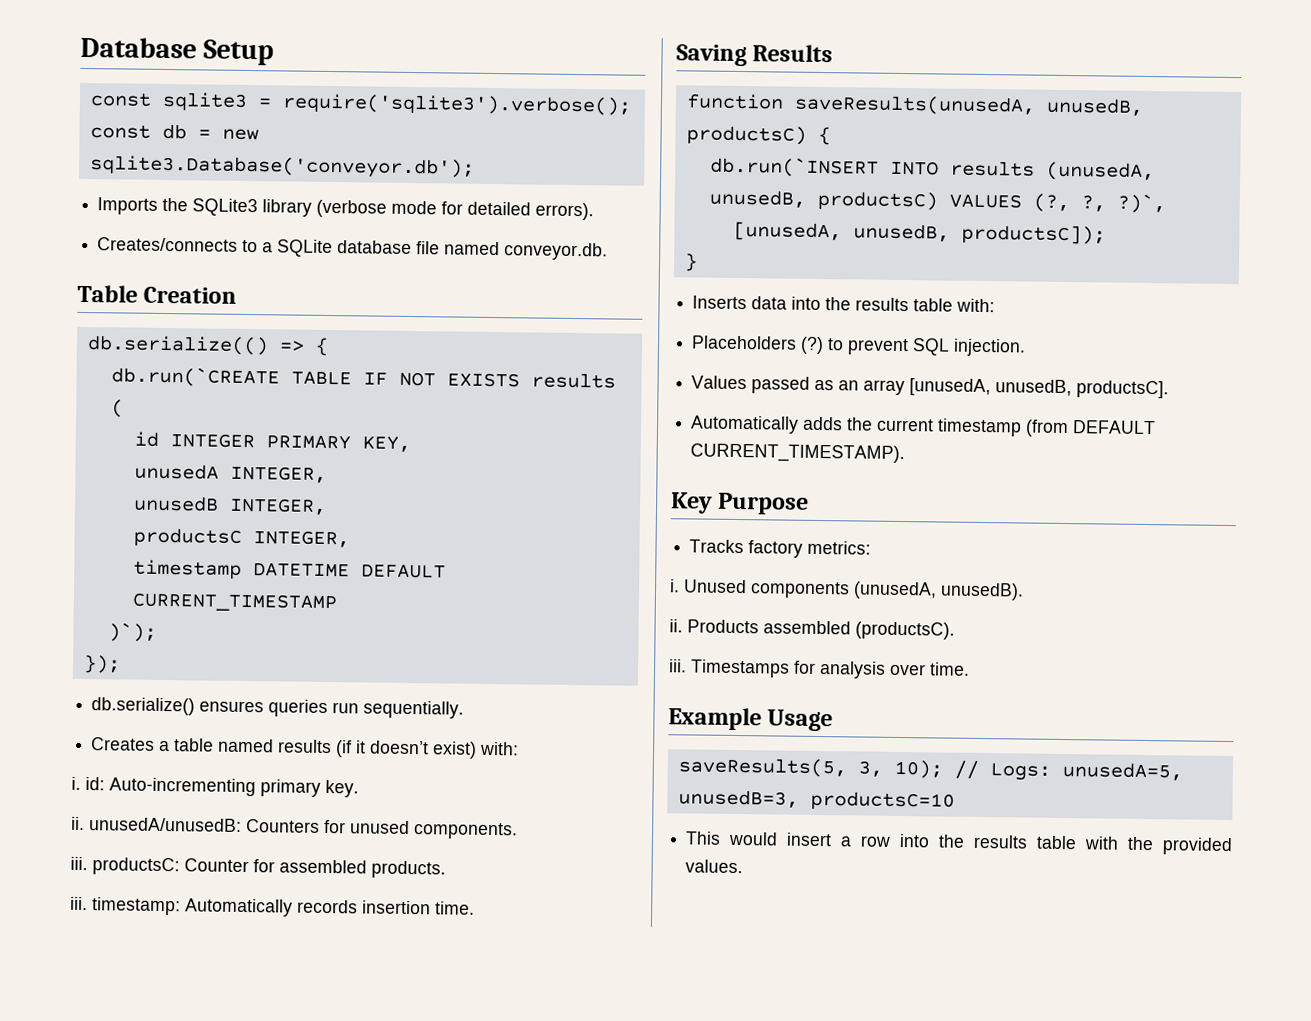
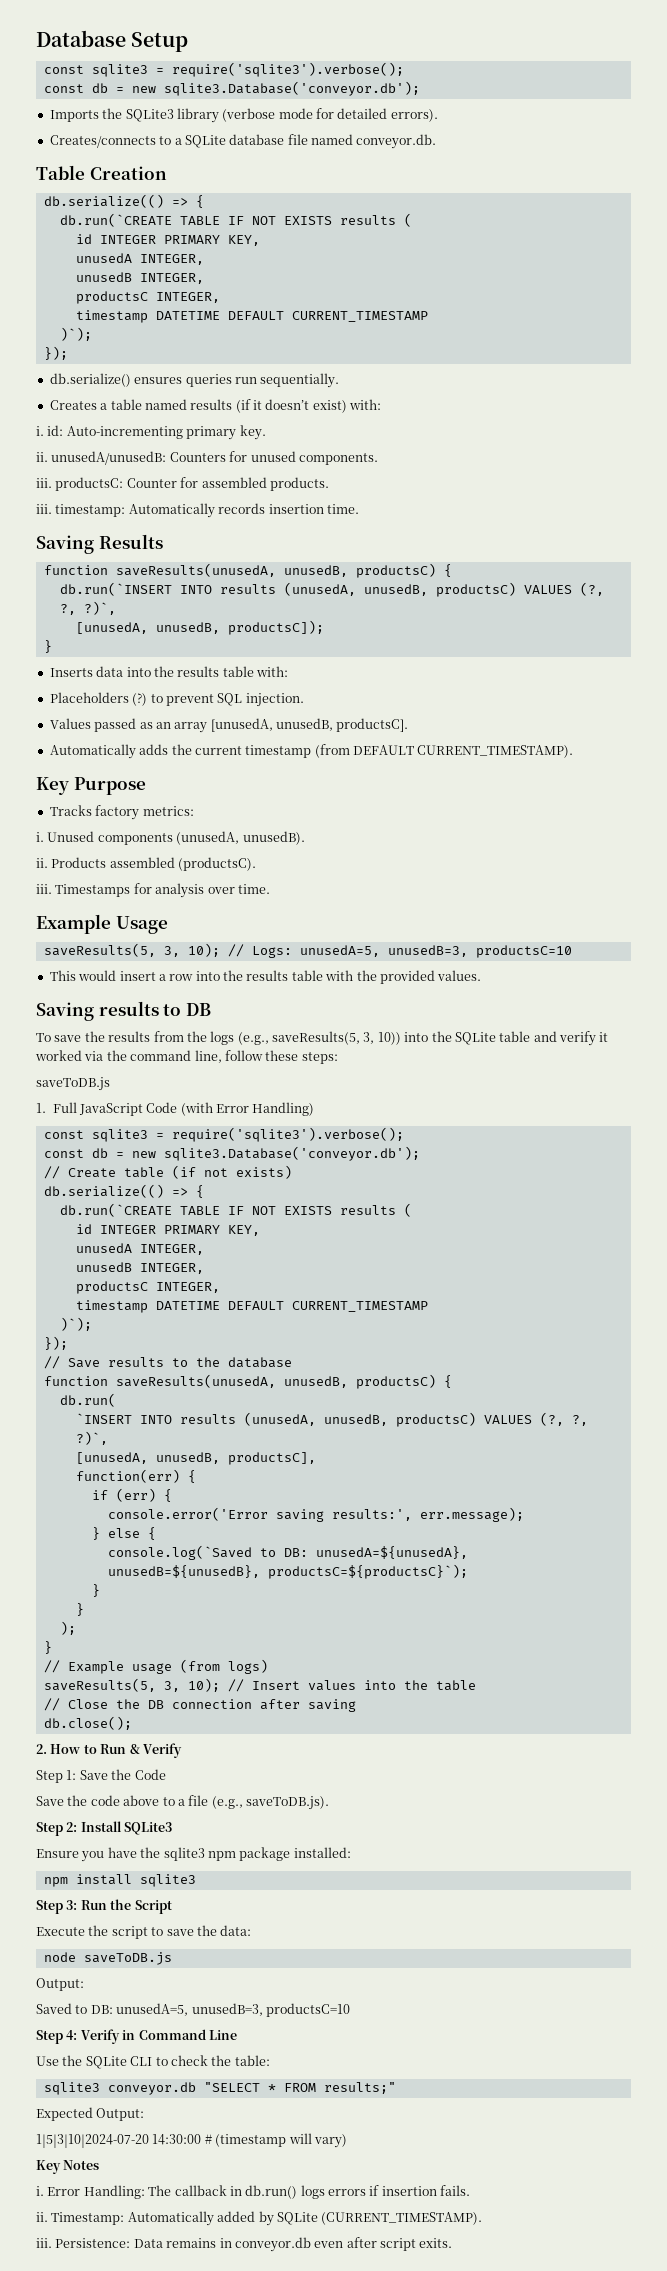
(744, 866) none -> [36,1001,211,1021] [36,1031,609,1046] [35,1050,338,1064] [36,1077,110,1091] [36,1102,315,1116] [43,1127,404,1142] [43,1146,420,1161] [43,1165,292,1179] [43,1184,204,1198] [59,1203,412,1217] [75,1224,260,1236] [75,1243,204,1255] [75,1262,204,1274] [75,1281,220,1294] [75,1300,428,1313] [59,1317,92,1331] [43,1336,68,1350] [43,1356,292,1369] [43,1374,452,1389] [59,1393,116,1407] [75,1412,588,1427] [75,1431,108,1445] [75,1452,316,1465] [75,1469,196,1483] [91,1488,172,1502] [107,1507,524,1522] [91,1527,156,1540] [107,1545,468,1560] [107,1564,468,1579] [91,1584,100,1597] [75,1603,84,1616] [59,1621,76,1635] [43,1641,52,1654] [43,1659,268,1674] [43,1678,476,1692] [43,1698,356,1712] [43,1716,132,1730] [36,1743,182,1758] [36,1769,166,1783] [36,1795,329,1810] [36,1821,173,1836] [36,1847,351,1862] [43,1874,196,1887] [36,1899,172,1914] [36,1925,252,1939] [43,1952,172,1965] [36,1978,84,1991] [36,2003,350,2017] [36,2029,237,2044] [36,2055,270,2069] [43,2082,396,2095] [36,2107,145,2121] [36,2133,347,2148] [36,2160,100,2174] [36,2185,471,2199] [36,2211,483,2226] [36,2237,453,2252] // Saving results to DB // To save the results from the logs (e.g., saveResults(5, 3, 10)) into the SQLite table and verify it worked via the command line, follow these steps: // saveToDB.js // 1. Full JavaScript Code (with Error Handling) // const sqlite3 = require('sqlite3').verbose(); // const db = new sqlite3.Database('conveyor.db'); // // Create table (if not exists) // db.serialize(() => { // db.run(`CREATE TABLE IF NOT EXISTS results ( // id INTEGER PRIMARY KEY, // unusedA INTEGER, // unusedB INTEGER, // productsC INTEGER, // timestamp DATETIME DEFAULT CURRENT_TIMESTAMP // )`); // }); // // Save results to the database // function saveResults(unusedA, unusedB, productsC) { // db.run( // `INSERT INTO results (unusedA, unusedB, productsC) VALUES (?, ?, ?)`, // [unusedA, unusedB, productsC], // function(err) { // if (err) { // console.error('Error saving results:', err.message); // } else { // console.log(`Saved to DB: unusedA=${unusedA}, unusedB=${unusedB}, productsC=${productsC}`); // } // } // ); // } // // Example usage (from logs) // saveResults(5, 3, 10); // Insert values into the table // // Close the DB connection after saving // db.close(); // 2. How to Run & Verify // Step 1: Save the Code // Save the code above to a file (e.g., saveToDB.js). // Step 2: Install SQLite3 // Ensure you have the sqlite3 npm package installed: // npm install sqlite3 // Step 3: Run the Script // Execute the script to save the data: // node saveToDB.js // Output: // Saved to DB: unusedA=5, unusedB=3, productsC=10 // Step 4: Verify in Command Line // Use the SQLite CLI to check the table: // sqlite3 conveyor.db "SELECT * FROM results;" // Expected Output: // 1|5|3|10|2024-07-20 14:30:00 # (timestamp will vary) // Key Notes // i. Error Handling: The callback in db.run() logs errors if insertion fails. // ii. Timestamp: Automatically added by SQLite (CURRENT_TIMESTAMP). // iii. Persistence: Data remains in conveyor.db even after script exits.

